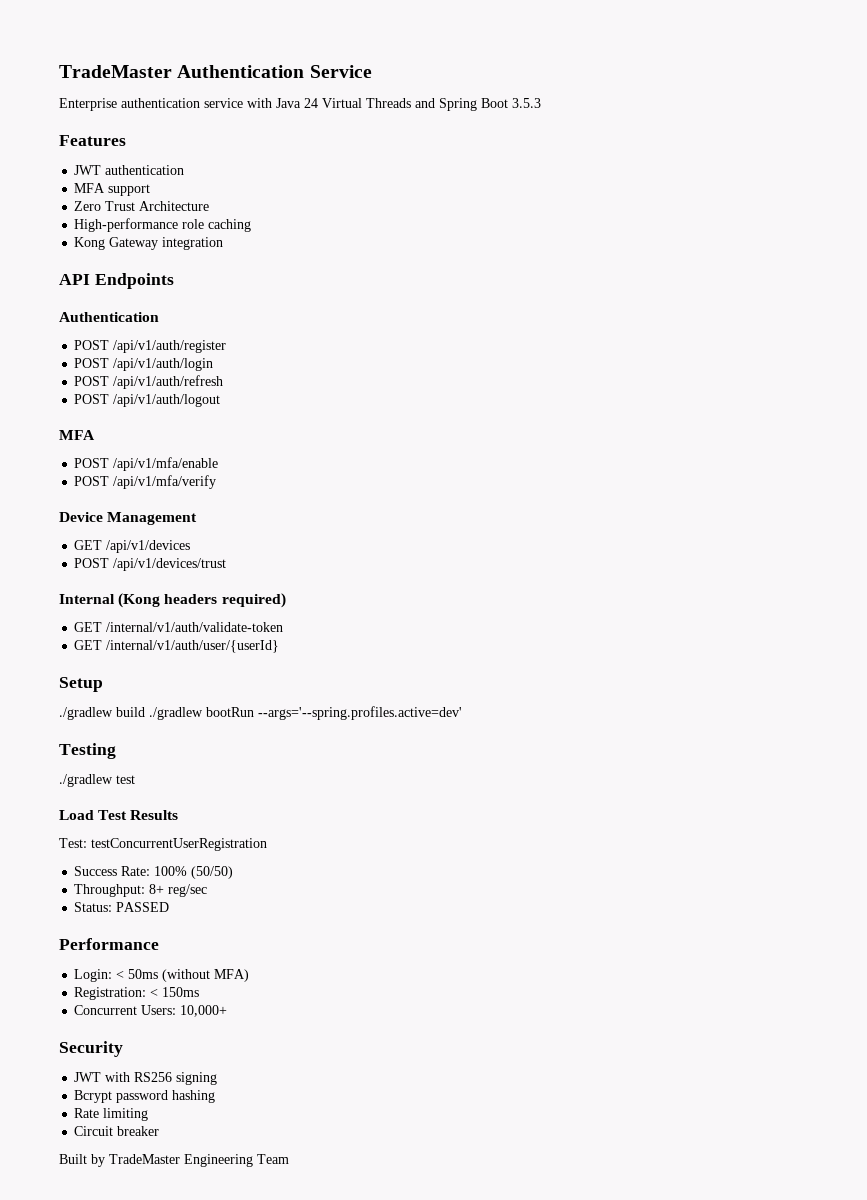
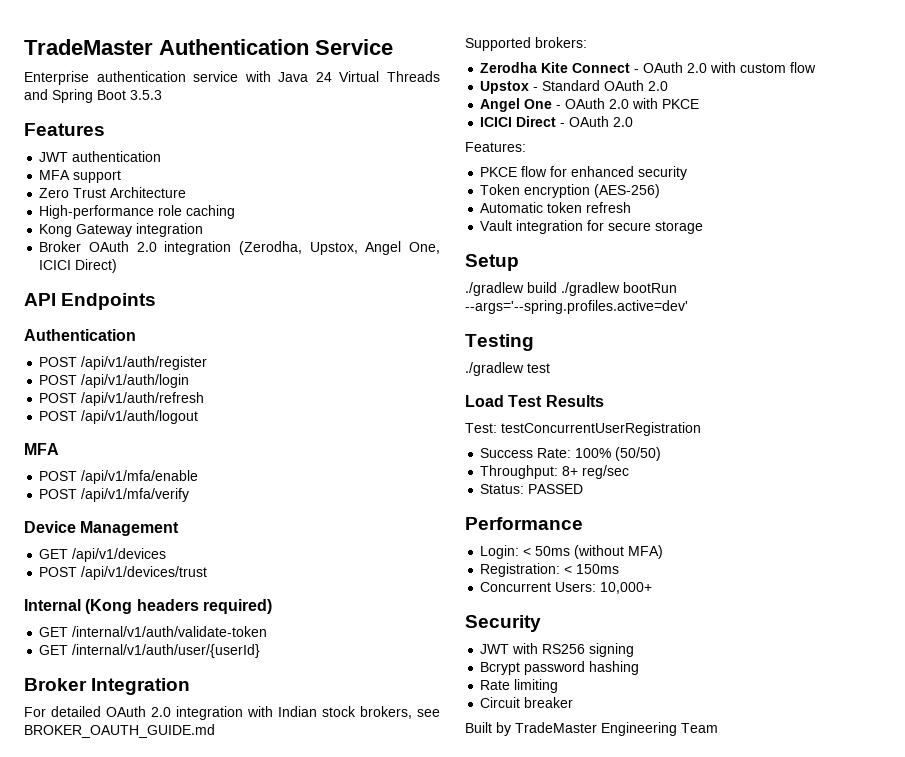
(224, 243) none -> [39,241,440,255] [39,259,118,273] // Broker OAuth 2.0 integration (Zerodha, Upstox, Angel One, ICICI Direct)
(280, 646) none -> [24,678,191,695] [24,706,440,720] [24,724,215,738] [465,37,587,51] [480,62,817,73] [480,80,669,94] [480,98,700,112] [480,116,634,127] [465,142,526,152] [480,166,688,180] [480,184,661,198] [480,202,632,213] [480,220,704,234] // Broker Integration // For detailed OAuth 2.0 integration with Indian stock brokers, see BROKER_OAUTH_GUIDE.md // Supported brokers: // Zerodha Kite Connect - OAuth 2.0 with custom flow // Upstox - Standard OAuth 2.0 // Angel One - OAuth 2.0 with PKCE // ICICI Direct - OAuth 2.0 // Features: // PKCE flow for enhanced security // Token encryption (AES-256) // Automatic token refresh // Vault integration for secure storage

